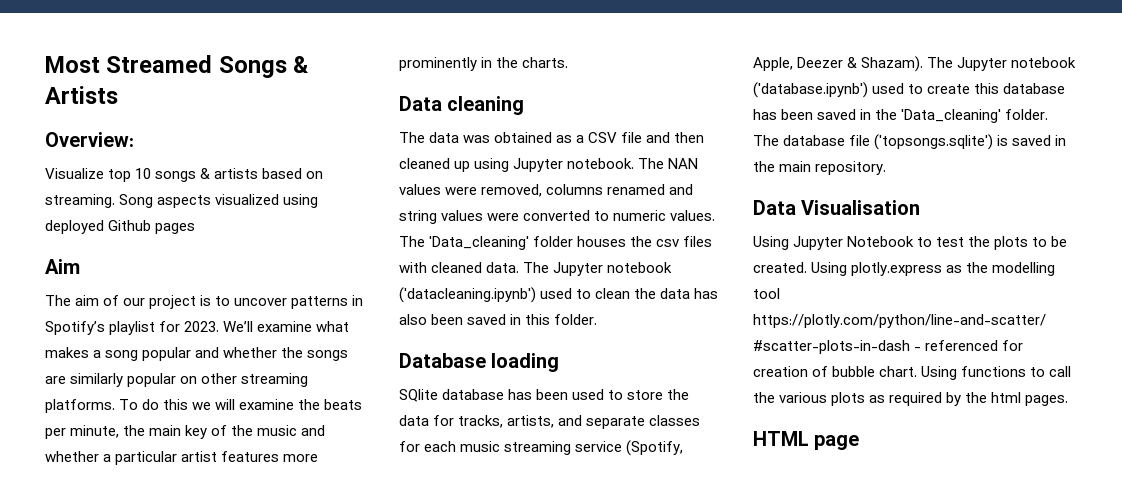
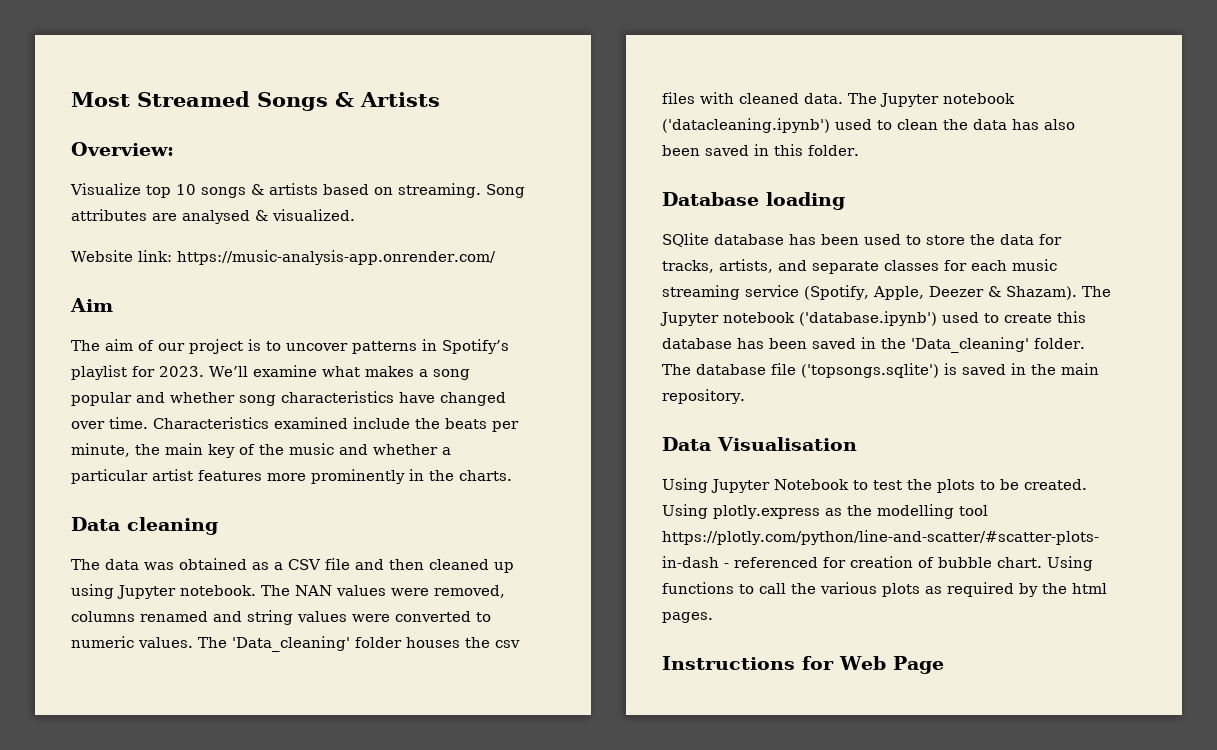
[157,194,319,208] [45,220,196,234] aspects visualized using deployed Github pages -> [71,209,355,224] [71,250,496,265] attributes are analysed & visualized. // Website link: https://music-analysis-app.onrender.com/
[281,347,349,361] [45,373,309,387] [45,399,295,413] the songs are similarly popular on other streaming platforms. To do this we will examine -> [239,391,506,406] [71,417,410,429] song characteristics have changed over time. Characteristics examined include
[753,431,860,450] HTML page -> [662,656,944,674] Instructions for Web Page

